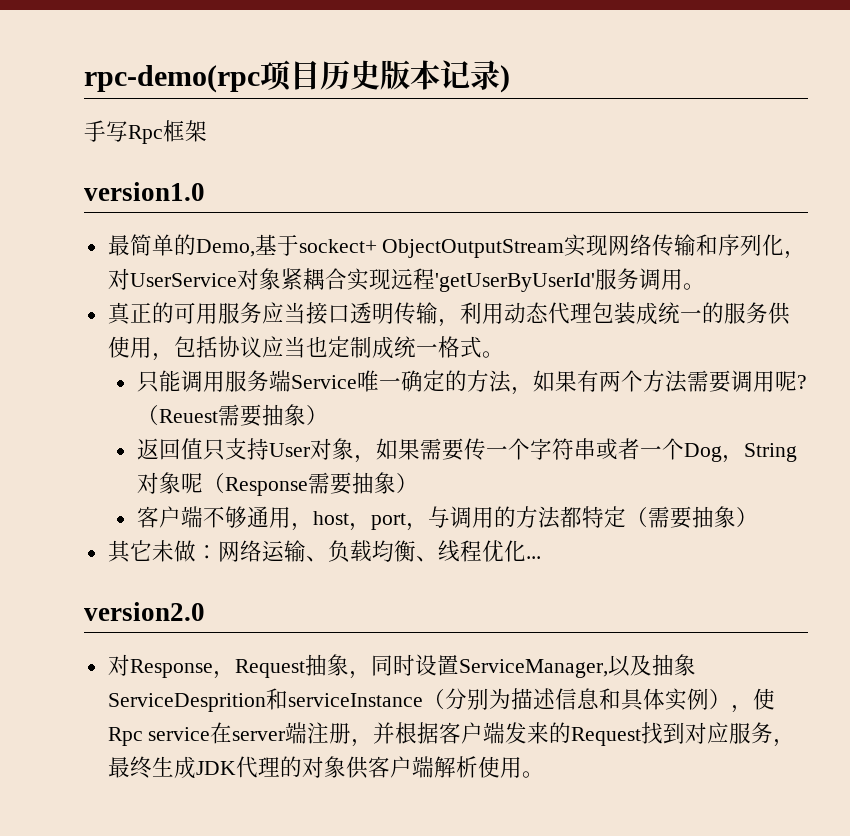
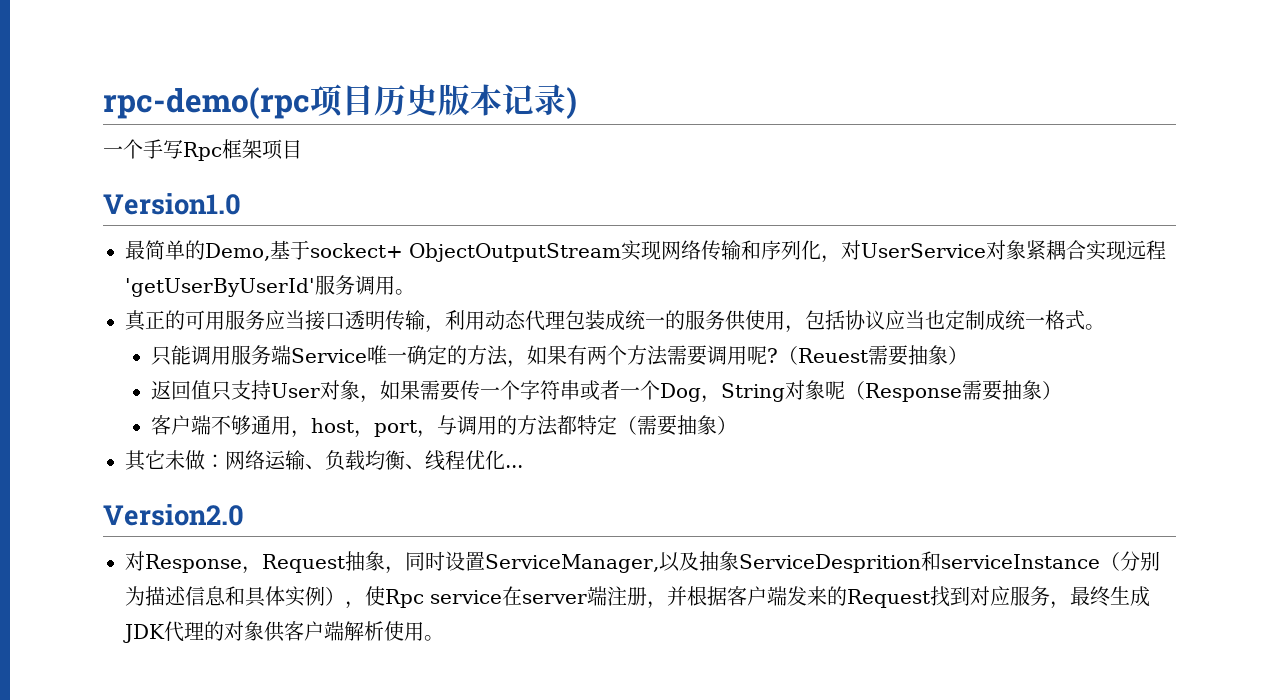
(510, 79) none -> [103,139,143,159] 一个
[84,182,205,201] // version1.0 -> [262,139,302,160] [103,193,241,215] 项目 // Version1.0
[84,602,205,621] version2.0 -> [103,504,244,526] Version2.0

